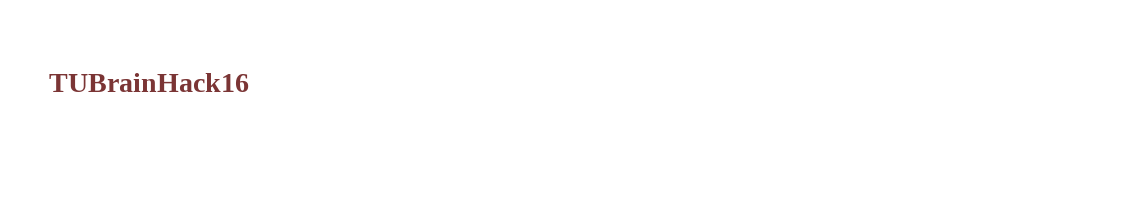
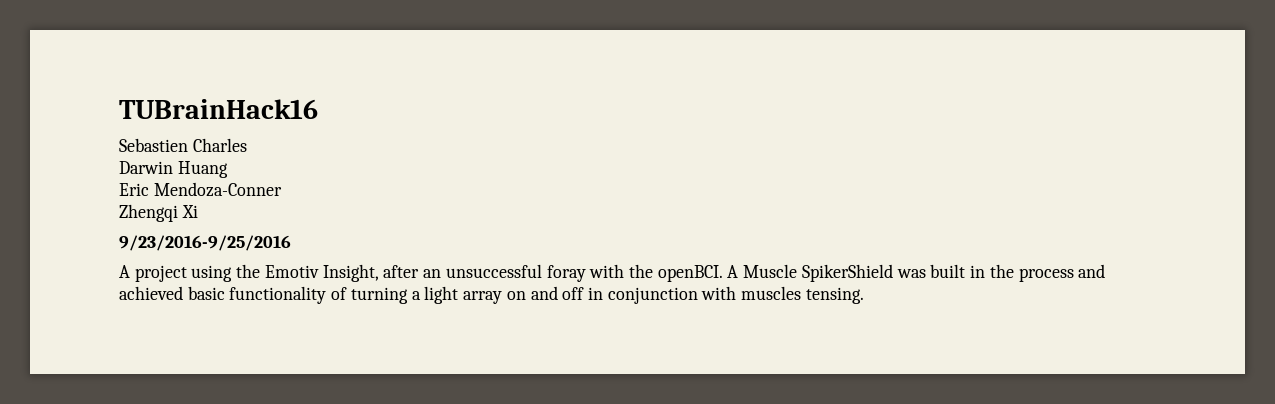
(249, 82) none -> [119,138,247,152] [119,161,228,178] [119,182,282,197] [119,204,198,222] [119,235,291,251] [119,264,1106,282] [119,286,864,304] // Sebastien Charles // Darwin Huang // Eric Mendoza-Conner // Zhengqi Xi // 9/23/2016-9/25/2016 // A project using the Emotiv Insight, after an unsuccessful foray with the openBCI. A Muscle SpikerShield was built in the process and achieved basic functionality of turning a light array on and off in conjunction with muscles tensing.

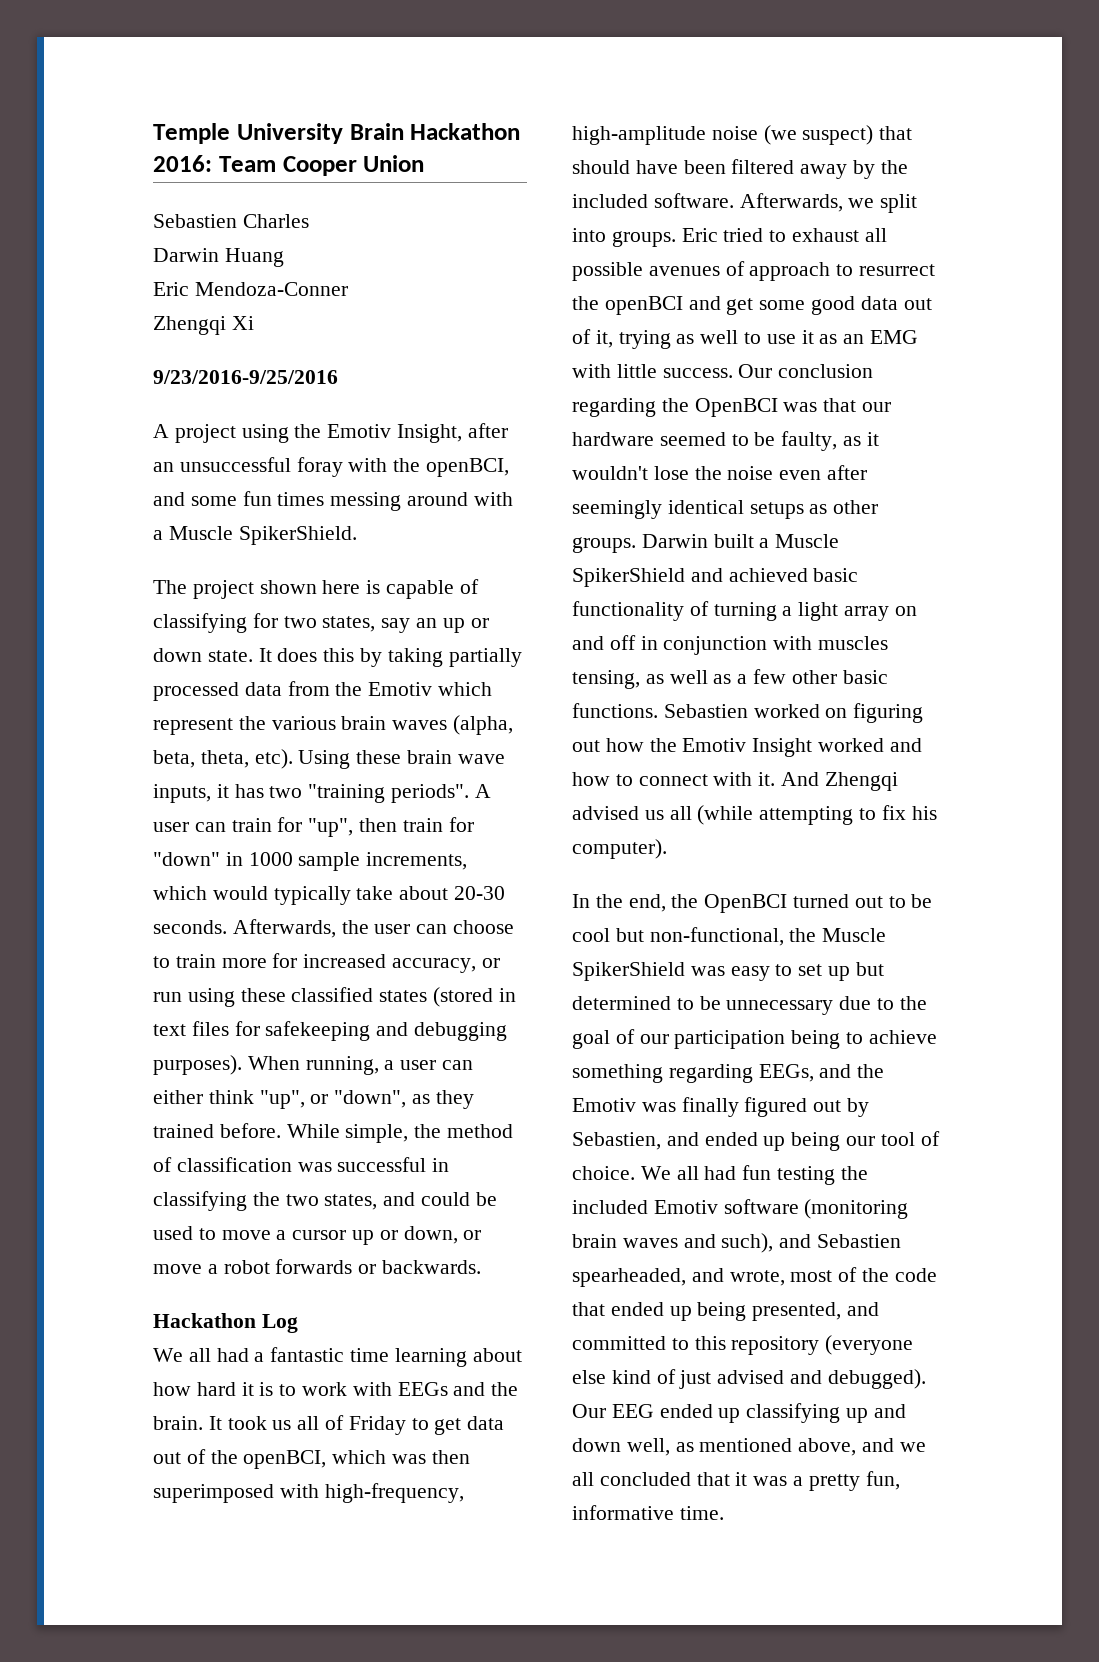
[119,99,318,119] TUBrainHack16 -> [153,123,521,144] [153,155,425,176] Temple University Brain Hackathon 2016: Team Cooper Union
[657,264,1074,282] openBCI. A Muscle SpikerShield was built in the process -> [426,458,510,477] [153,491,513,511] [153,526,357,545] [153,579,479,599] [153,613,489,633] [153,648,522,667] [153,681,493,701] [153,715,514,735] [153,749,505,769] [153,784,491,803] [153,817,474,837] [153,852,468,871] [153,886,506,905] [153,919,515,938] [153,953,500,973] [153,987,516,1007] [153,1021,508,1041] [153,1055,474,1075] [153,1090,474,1109] [153,1123,514,1143] [153,1157,450,1172] [153,1191,497,1211] [153,1226,482,1245] [153,1259,482,1274] [153,1313,298,1333] [153,1347,522,1367] [153,1382,519,1396] [153,1415,505,1435] [153,1449,470,1469] [153,1483,464,1503] [572,125,913,145] [572,159,908,179] [572,193,918,213] [572,228,887,247] [572,261,936,281] [572,296,932,315] [572,329,919,349] [572,364,874,378] [572,398,892,417] [572,431,879,451] [572,465,868,480] [572,500,879,519] [572,534,840,553] [572,568,685,587] openBCI, and some fun times messing around with a Muscle SpikerShield. // The project shown here is capable of classifying for two states, say an up or down state. It does this by taking partially processed data from the Emotiv which represent the various brain waves (alpha, beta, theta, etc). Using these brain wave inputs, it has two "training periods". A user can train for "up", then train for "down" in 1000 sample increments, which would typically take about 20-30 seconds. Afterwards, the user can choose to train more for increased accuracy, or run using these classified states (stored in text files for safekeeping and debugging purposes). When running, a user can either think "up", or "down", as they trained before. While simple, the method of classification was successful in classifying the two states, and could be used to move a cursor up or down, or move a robot forwards or backwards. // Hackathon Log // We all had a fantastic time learning about how hard it is to work with EEGs and the brain. It took us all of Friday to get data out of the openBCI, which was then superimposed with high-frequency, high-amplitude noise (we suspect) that should have been filtered away by the included software. Afterwards, we split into groups. Eric tried to exhaust all possible avenues of approach to resurrect the openBCI and get some good data out of it, trying as well to use it as an EMG with little success. Our conclusion regarding the OpenBCI was that our hardware seemed to be faulty, as it wouldn't lose the noise even after seemingly identical setups as other groups. Darwin built a Muscle SpikerShield
[805,287,864,304] tensing. -> [572,669,888,689] [572,703,924,723] [572,738,922,757] [572,772,898,791] [572,805,937,825] [572,839,667,859] [572,894,933,913] [572,927,887,946] [572,962,884,981] [572,996,927,1015] [572,1029,937,1049] [572,1064,885,1083] [572,1097,870,1117] [572,1131,940,1151] [572,1165,868,1185] [572,1199,909,1219] [572,1233,902,1253] [572,1267,937,1287] [572,1302,880,1321] [572,1335,914,1355] [572,1369,926,1389] [572,1403,906,1423] [572,1438,926,1456] [572,1471,900,1491] [572,1505,724,1520] tensing, as well as a few other basic functions. Sebastien worked on figuring out how the Emotiv Insight worked and how to connect with it. And Zhengqi advised us all (while attempting to fix his computer). // In the end, the OpenBCI turned out to be cool but non-functional, the Muscle SpikerShield was easy to set up but determined to be unnecessary due to the goal of our participation being to achieve something regarding EEGs, and the Emotiv was finally figured out by Sebastien, and ended up being our tool of choice. We all had fun testing the included Emotiv software (monitoring brain waves and such), and Sebastien spearheaded, and wrote, most of the code that ended up being presented, and committed to this repository (everyone else kind of just advised and debugged). Our EEG ended up classifying up and down well, as mentioned above, and we all concluded that it was a pretty fun, informative time.

